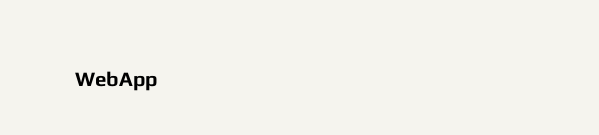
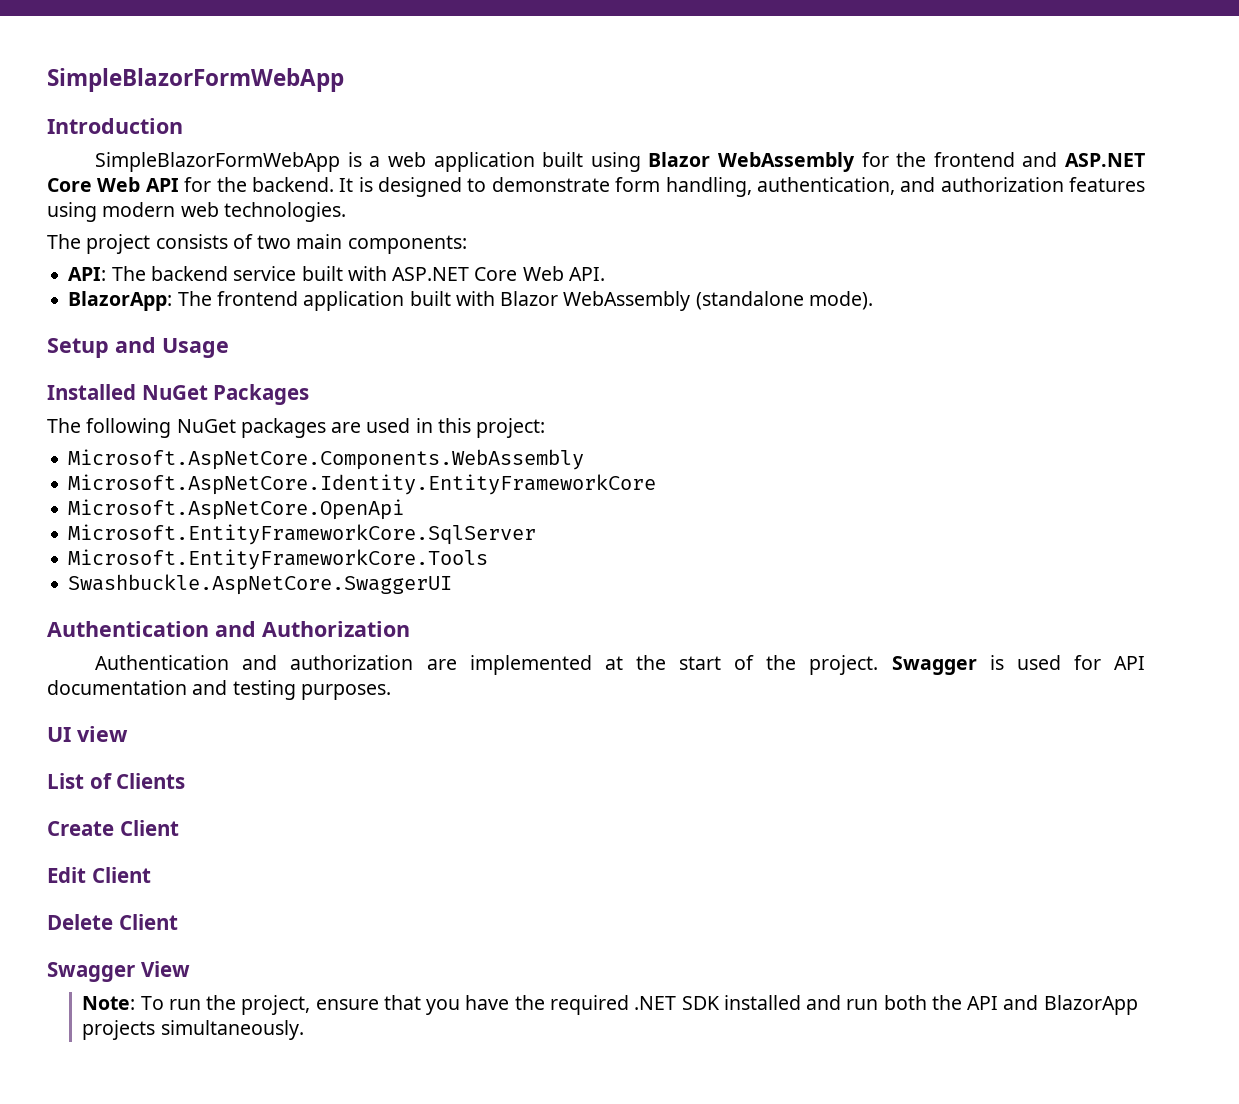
[75,71,157,91] WebApp -> [47,68,344,92] [47,118,183,134] [95,152,1146,172] [47,177,1145,197] [47,202,346,222] [47,234,467,254] [68,266,605,281] [68,291,873,311] [47,337,229,358] [47,384,310,405] [47,418,546,438] [68,449,585,470] [68,474,657,495] [68,499,405,520] [68,524,537,545] [68,549,489,570] [68,574,453,595] [47,621,410,637] [95,655,1145,675] [47,680,391,700] [47,726,128,742] [47,773,186,789] [47,820,179,836] [47,867,151,883] [47,914,178,930] [47,961,190,982] [82,995,1138,1015] [82,1020,304,1040] SimpleBlazorFormWebApp // Introduction // SimpleBlazorFormWebApp is a web application built using Blazor WebAssembly for the frontend and ASP.NET Core Web API for the backend. It is designed to demonstrate form handling, authentication, and authorization features using modern web technologies. // The project consists of two main components: // API: The backend service built with ASP.NET Core Web API. // BlazorApp: The frontend application built with Blazor WebAssembly (standalone mode). // Setup and Usage // Installed NuGet Packages // The following NuGet packages are used in this project: // Microsoft.AspNetCore.Components.WebAssembly // Microsoft.AspNetCore.Identity.EntityFrameworkCore // Microsoft.AspNetCore.OpenApi // Microsoft.EntityFrameworkCore.SqlServer // Microsoft.EntityFrameworkCore.Tools // Swashbuckle.AspNetCore.SwaggerUI // Authentication and Authorization // Authentication and authorization are implemented at the start of the project. Swagger is used for API documentation and testing purposes. // UI view // List of Clients // Create Client // Edit Client // Delete Client // Swagger View // Note: To run the project, ensure that you have the required .NET SDK installed and run both the API and BlazorApp projects simultaneously.

